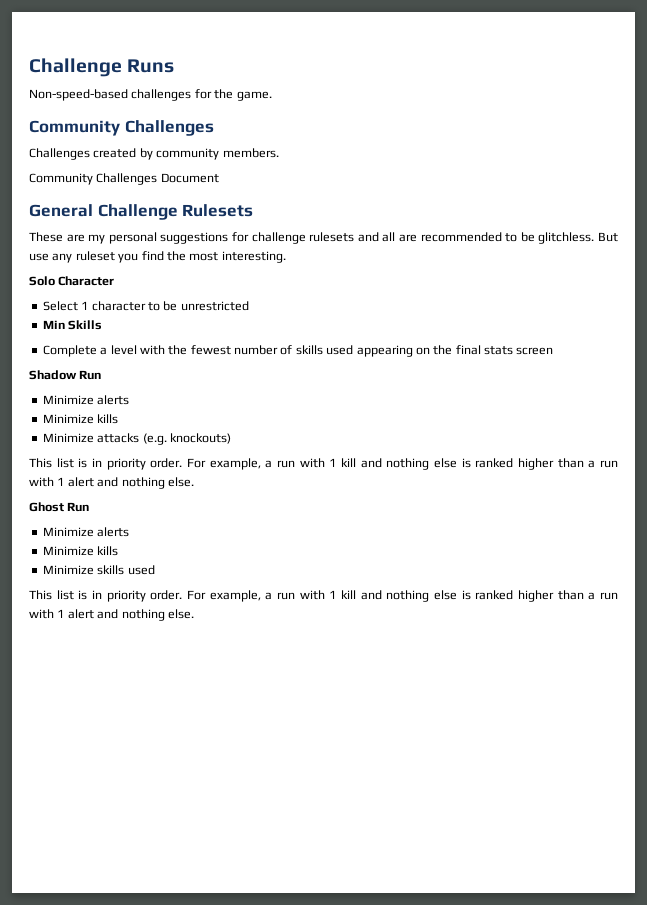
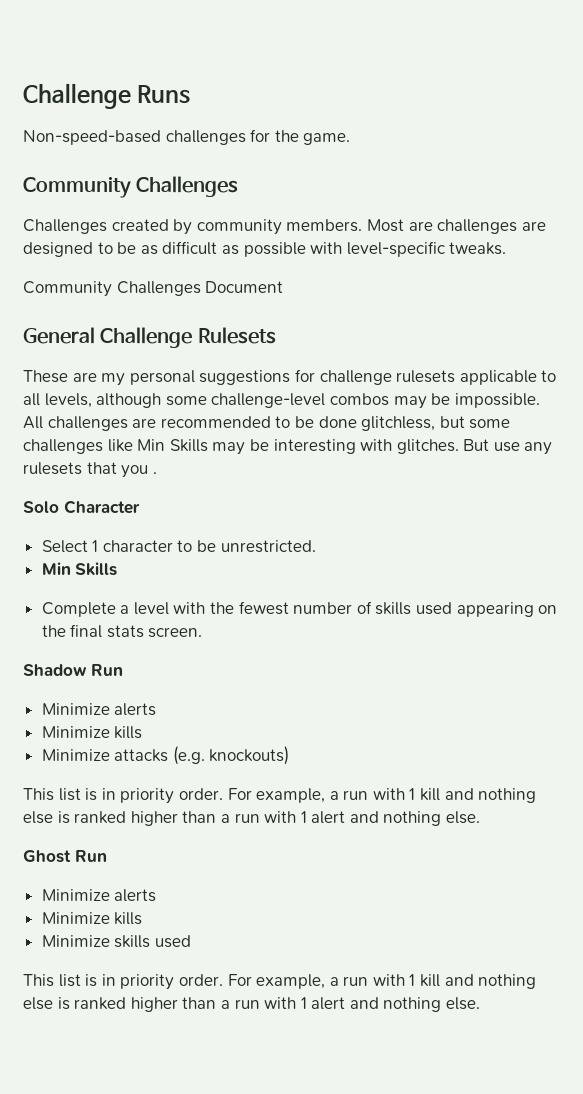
(279, 153) none -> [366,219,546,234] [23,241,507,257] Most are challenges are designed to be as difficult as possible with level-specific tweaks.
[357,232,619,244] [29,251,286,263] and all are recommended to be glitchless. But use any ruleset you find the most interesting. -> [459,370,557,385] [23,393,540,409] [23,416,511,431] [23,439,553,455] [23,462,157,478] applicable to all levels, although some challenge-level combos may be impossible. All challenges are recommended to be done glitchless, but some challenges like Min Skills may be interesting with glitches. But use any rulesets that you .
[180,301,249,311] unrestricted -> [220,540,316,553] unrestricted.
[516,347,554,355] screen -> [148,627,203,638] screen.

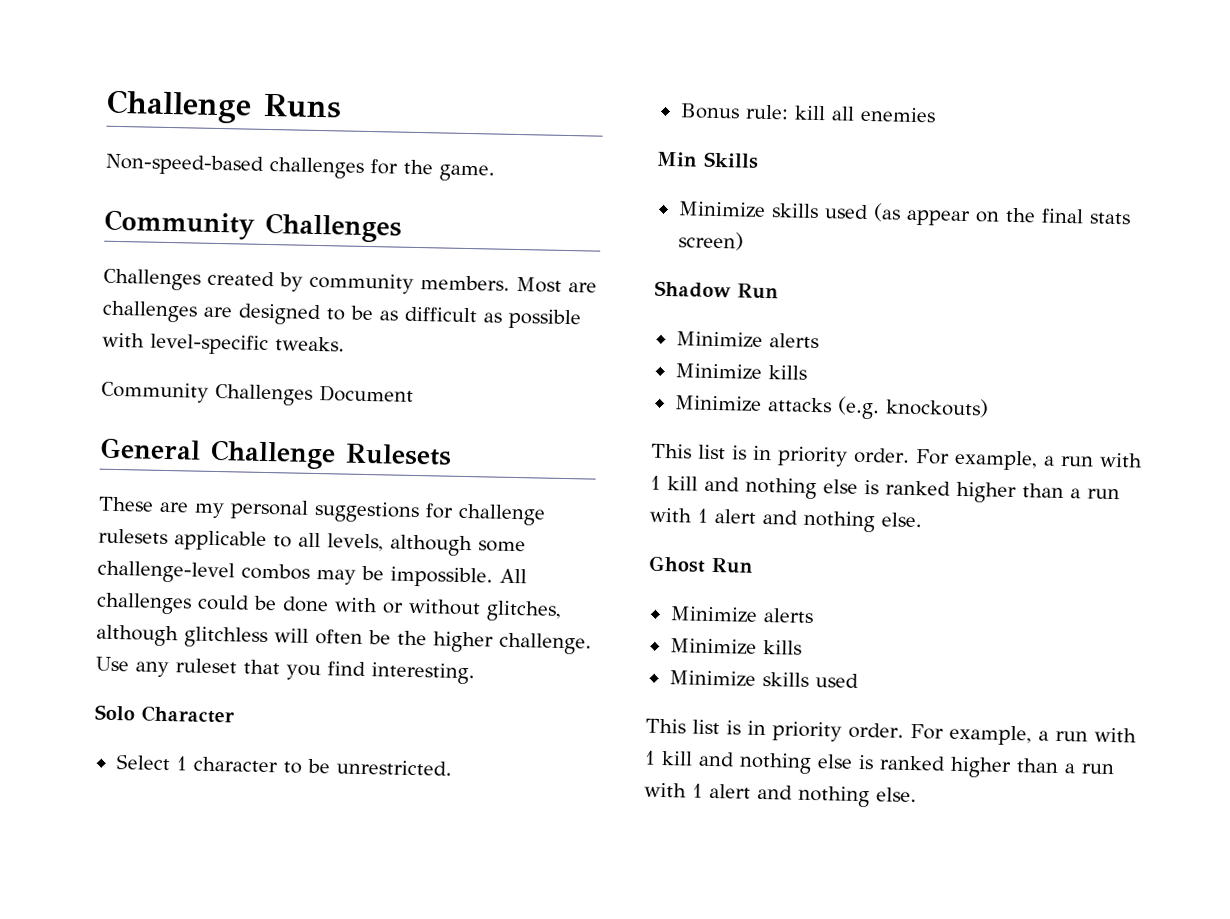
[132,416,511,431] [23,439,553,455] [23,462,157,478] are recommended to be done glitchless, but some challenges like Min Skills may be interesting with glitches. But use any rulesets that you . -> [197,594,562,622] [96,624,592,655] [95,656,475,685] could be done with or without glitches, although glitchless will often be the higher challenge. Use any ruleset that you find interesting.
[41,562,118,576] [41,601,534,617] Min Skills // Complete a level with the fewest number of skills used appearing -> [679,103,936,123] [656,151,759,169] [677,201,971,227] Bonus rule: kill all enemies // Min Skills // Minimize skills used (as appear
[148,627,203,638] screen. -> [677,231,744,251] screen)

